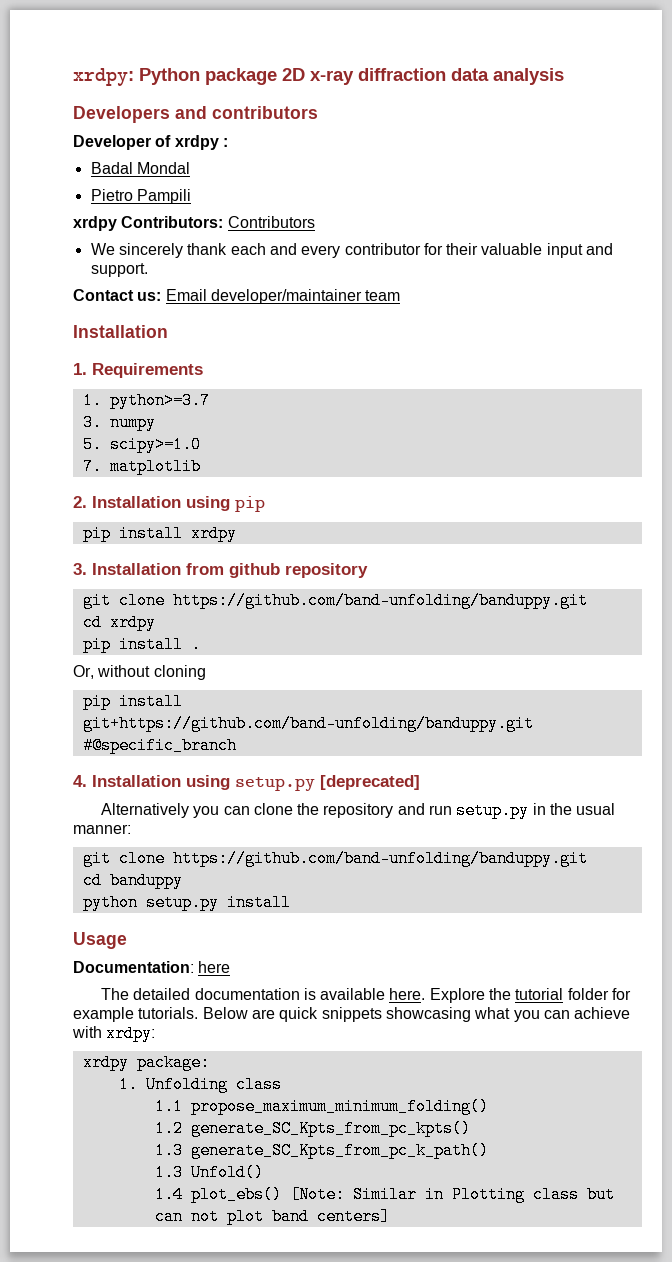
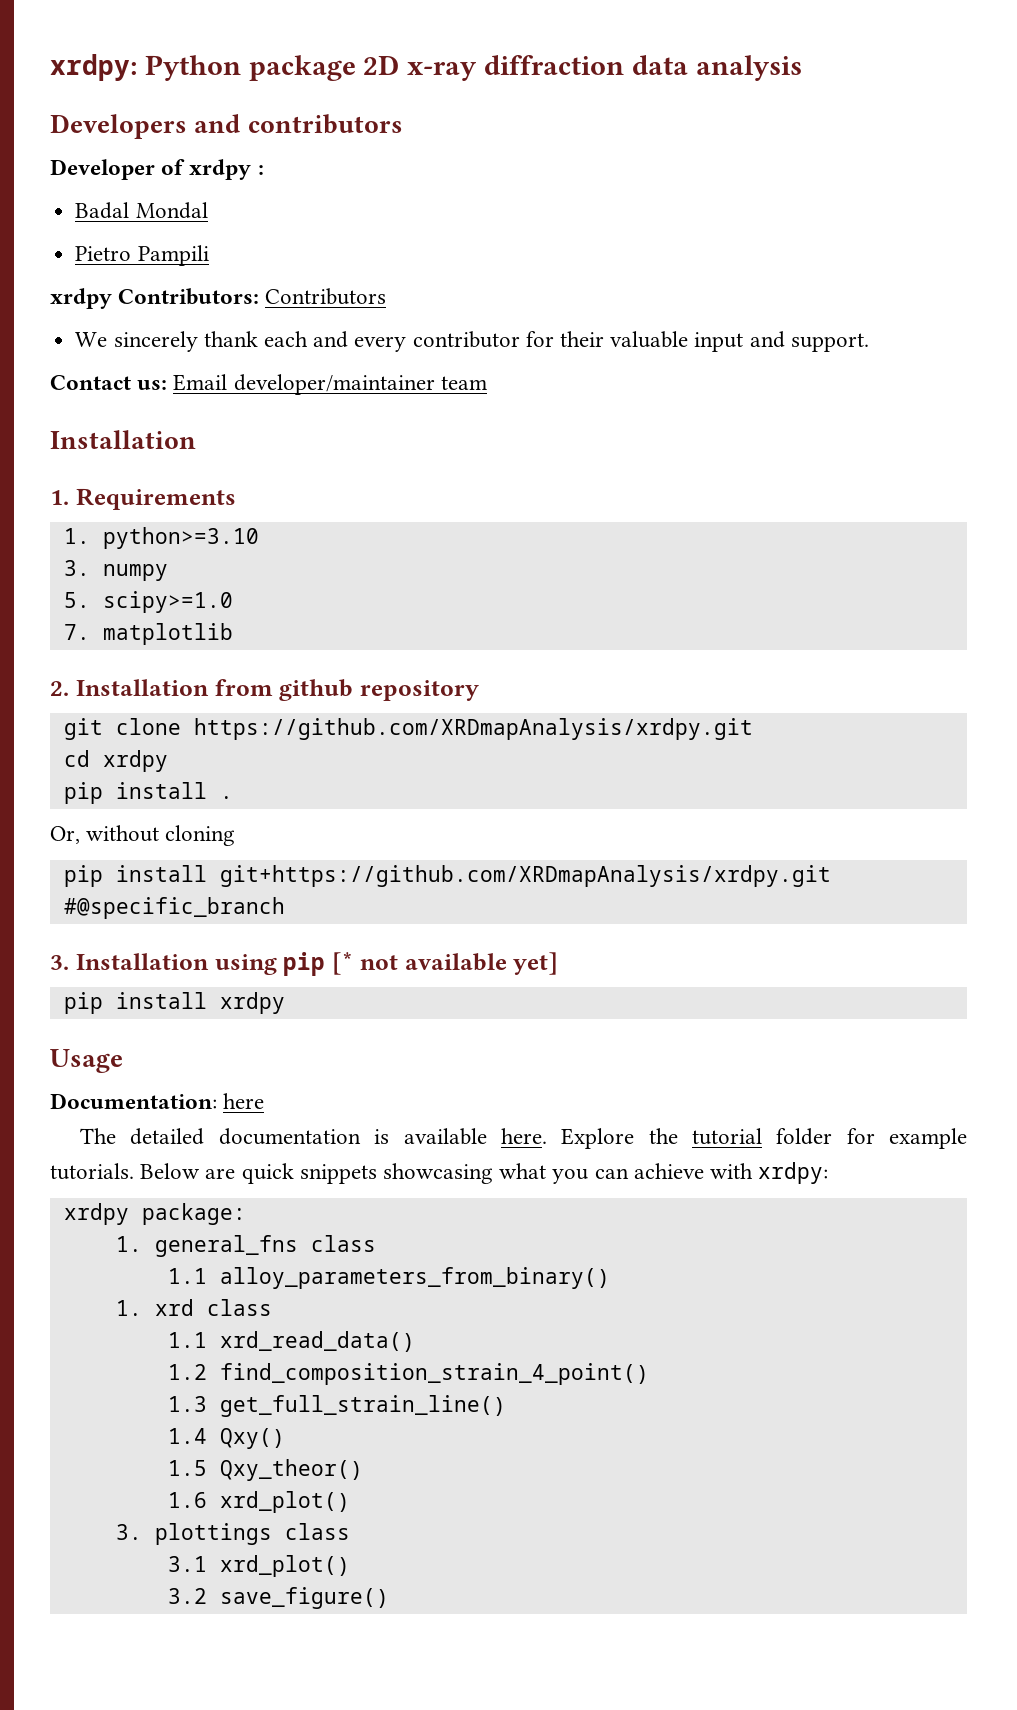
[109,392,210,409] python>=3.7 -> [102,527,259,549] python>=3.10
[186,496,265,512] [82,525,237,542] [73,563,181,575] using pip // pip install xrdpy // 3. Installation -> (209, 687) none
[172,592,588,609] https://github.com/band-unfolding/banduppy.git -> [193,718,753,740] https://github.com/XRDmapAnalysis/xrdpy.git
[82,715,534,732] git+https://github.com/band-unfolding/banduppy.git -> [219,865,831,887] git+https://github.com/XRDmapAnalysis/xrdpy.git
[73,775,420,791] [100,802,616,819] [73,824,131,834] [82,850,588,867] [82,872,183,889] [82,894,291,911] 4. Installation using setup.py [deprecated] // Alternatively you can clone the repository and run setup.py in the usual manner: // git clone https://github.com/band-unfolding/banduppy.git // cd banduppy // python setup.py install -> [50,952,559,976] [63,992,285,1014] 3. Installation using pip [* not available yet] // pip install xrdpy
[145,1076,282,1093] [154,1098,489,1115] Unfolding class // 1.1 propose_maximum_minimum_folding() -> [154,1235,376,1257] [167,1267,610,1289] [115,1299,272,1316] [167,1331,415,1352] general_fns class // 1.1 alloy_parameters_from_binary() // 1. xrd class // 1.1 xrd_read_data()
[190,1120,471,1137] [154,1142,489,1159] [154,1164,264,1181] [154,1186,615,1203] [154,1208,390,1225] generate_SC_Kpts_from_pc_kpts() // 1.3 generate_SC_Kpts_from_pc_k_path() // 1.3 Unfold() // 1.4 plot_ebs() [Note: Similar in Plotting class but can not plot band centers] -> [219,1363,649,1385] [167,1395,506,1417] [167,1428,285,1449] [167,1459,363,1481] [167,1491,350,1513] [115,1523,350,1545] [167,1555,350,1577] [167,1587,389,1609] find_composition_strain_4_point() // 1.3 get_full_strain_line() // 1.4 Qxy() // 1.5 Qxy_theor() // 1.6 xrd_plot() // 3. plottings class // 3.1 xrd_plot() // 3.2 save_figure()

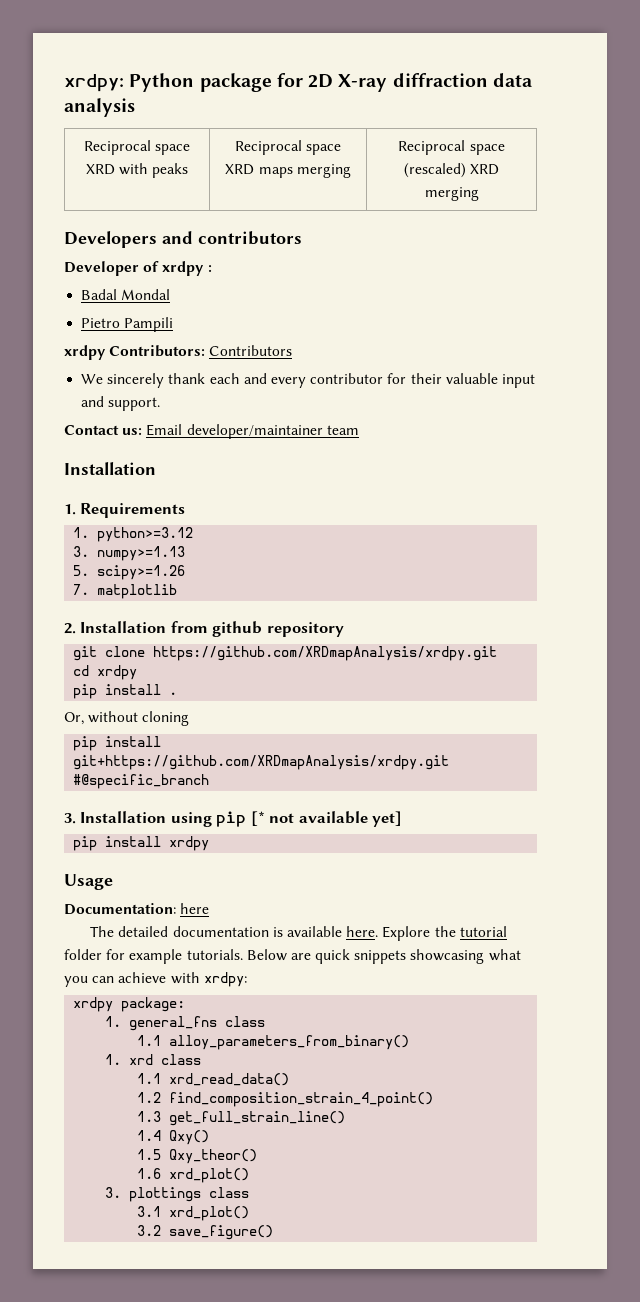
[363,55,478,81] 2D x-ray -> [276,73,388,92] for 2D X-ray
(802, 68) none -> [83,140,191,155] [85,163,189,178] [234,140,342,155] [225,164,351,178] [398,140,505,155] [403,163,500,178] [424,187,479,201] // Reciprocal space XRD with peaks | Reciprocal space XRD maps merging | Reciprocal space (rescaled) XRD merging
[102,527,259,549] [63,560,168,581] python>=3.10 // 3. numpy -> [97,527,194,542] [73,546,186,561] python>=3.12 // 3. numpy>=1.13
[102,591,233,613] scipy>=1.0 -> [97,565,186,580] scipy>=1.26

